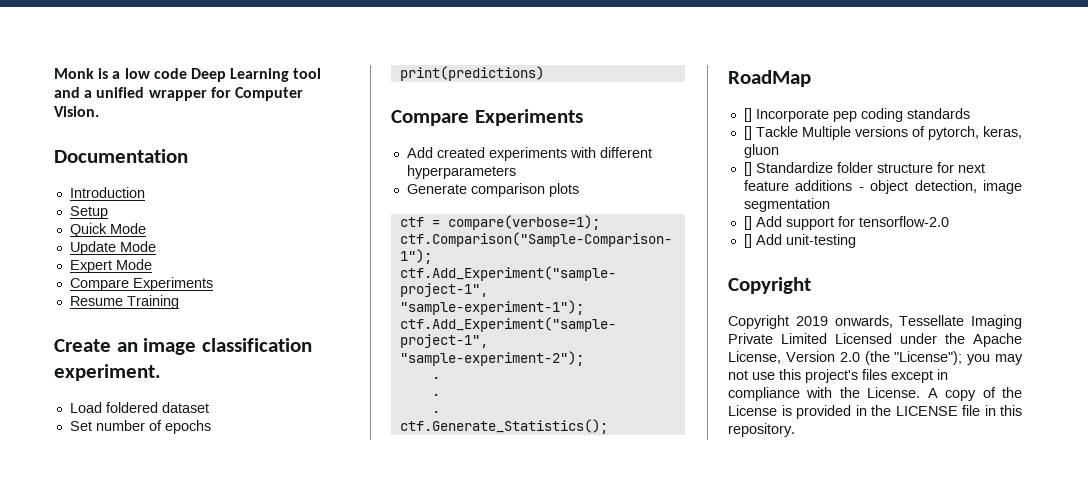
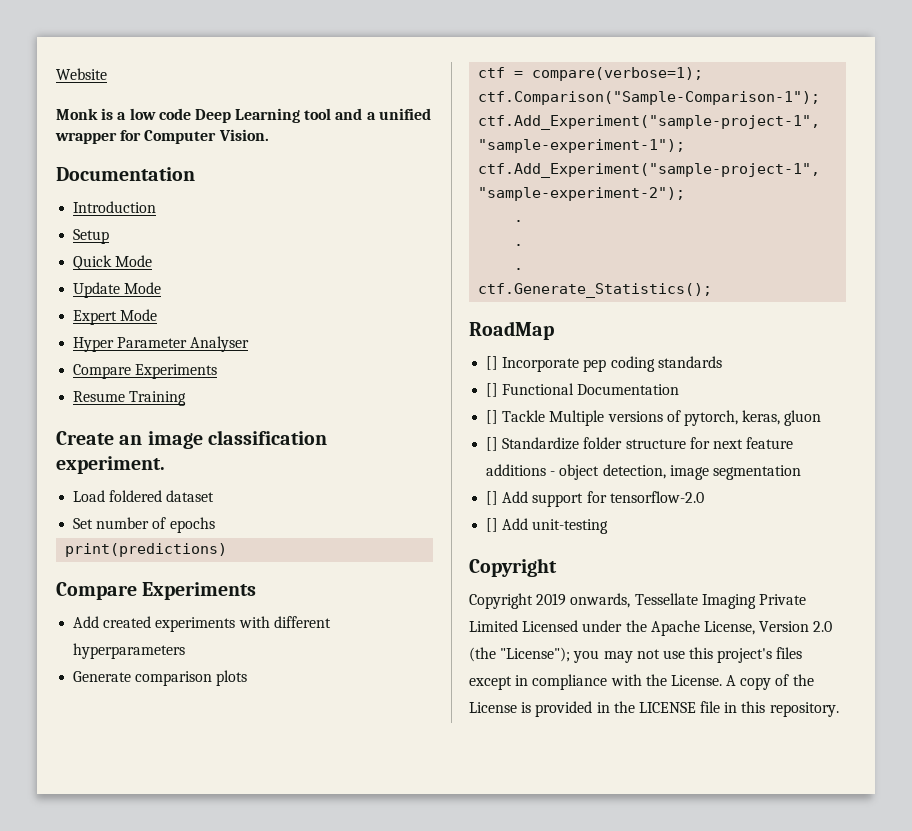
(54, 73) none -> [56,68,107,80] Website //
(152, 264) none -> [73,336,250,352] // Hyper Parameter Analyser
(970, 113) none -> [486,383,680,397] // [] Functional Documentation

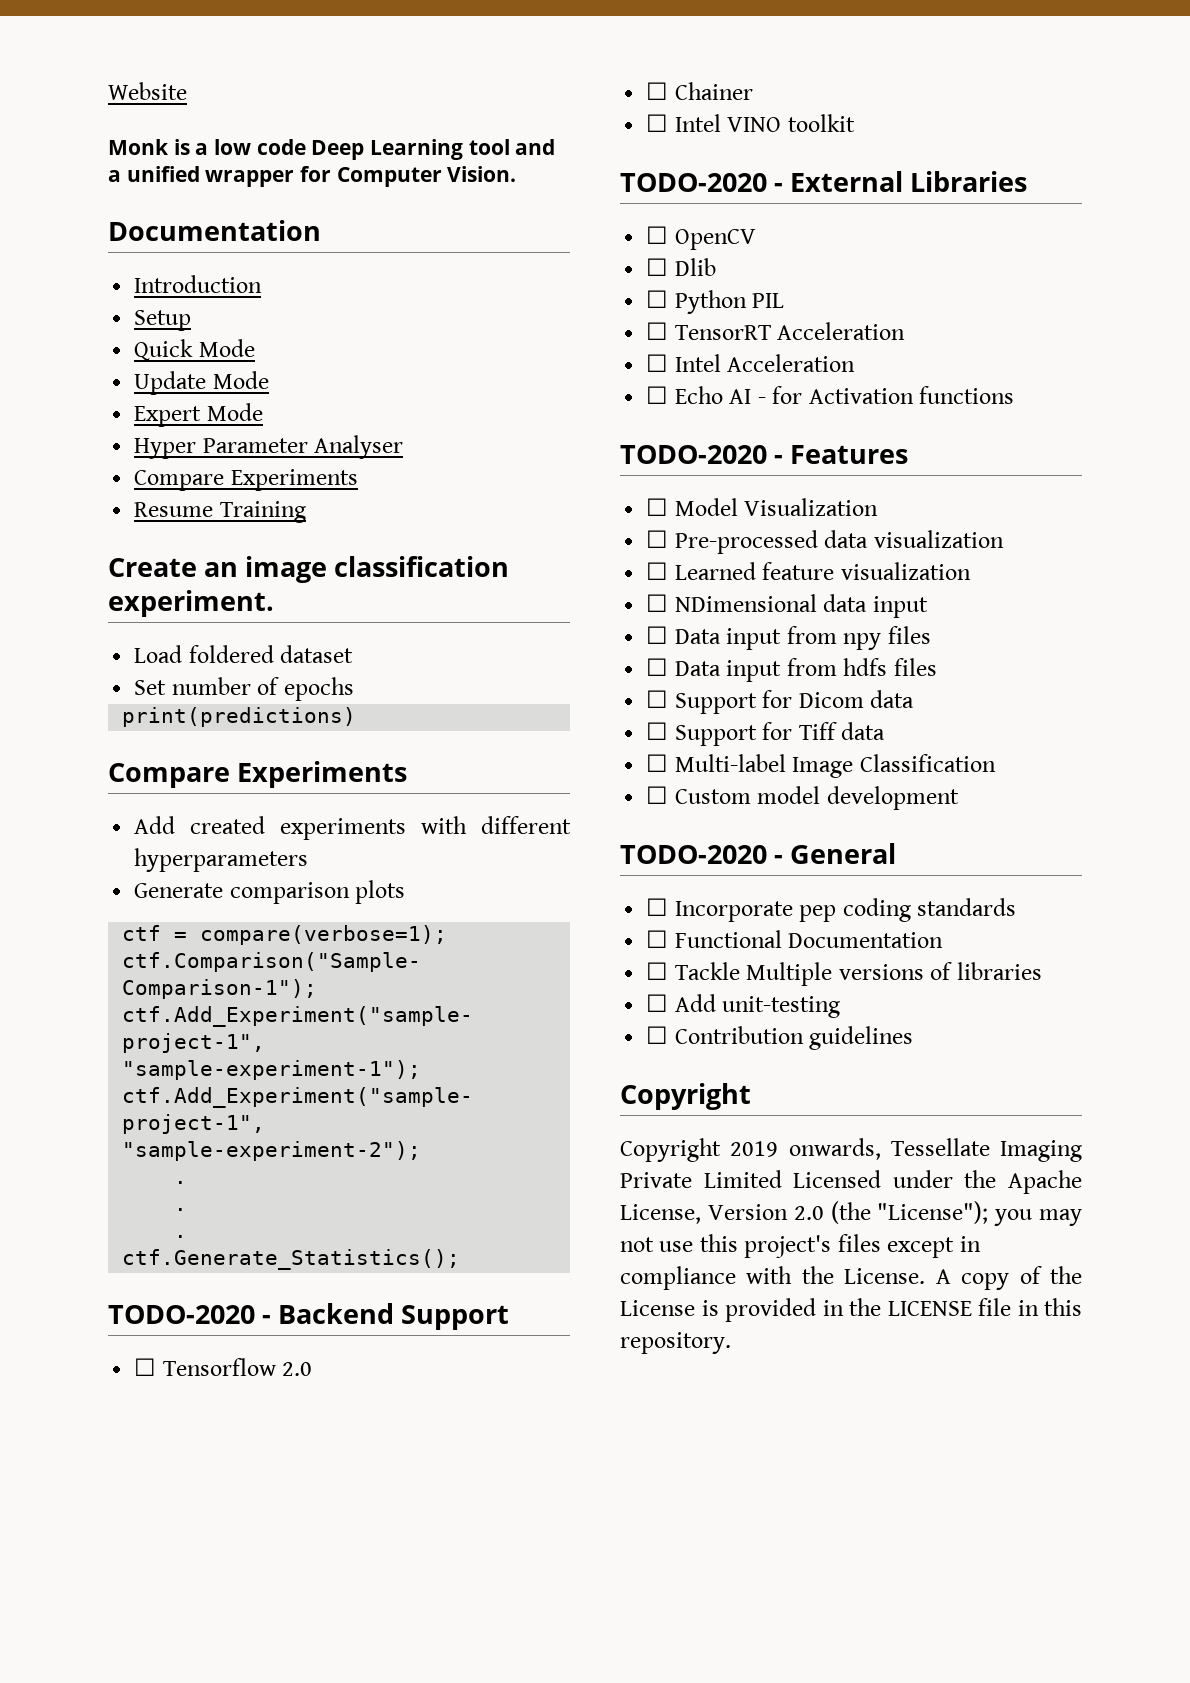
[469,321,554,340] [486,356,499,370] RoadMap // [] -> [108,1303,510,1330] [134,1358,313,1376] [646,82,753,100] [646,114,855,132] [620,171,1028,192] [646,226,756,250] [646,258,716,276] [646,290,785,314] [646,322,906,340] [646,354,856,372] [646,386,1015,404] [620,445,909,464] [646,498,879,516] [646,530,1004,554] [646,562,971,580] [646,594,928,618] [646,626,931,650] [646,658,937,682] [646,690,915,714] [646,722,886,746] [646,754,996,778] [646,786,959,810] [620,843,897,864] [646,898,669,916] TODO-2020 - Backend Support // ☐ Tensorflow 2.0 // ☐ Chainer // ☐ Intel VINO toolkit // TODO-2020 - External Libraries // ☐ OpenCV // ☐ Dlib // ☐ Python PIL // ☐ TensorRT Acceleration // ☐ Intel Acceleration // ☐ Echo AI - for Activation functions // TODO-2020 - Features // ☐ Model Visualization // ☐ Pre-processed data visualization // ☐ Learned feature visualization // ☐ NDimensional data input // ☐ Data input from npy files // ☐ Data input from hdfs files // ☐ Support for Dicom data // ☐ Support for Tiff data // ☐ Multi-label Image Classification // ☐ Custom model development // TODO-2020 - General // ☐
[486,383,499,397] [] -> [646,930,669,948] ☐
[486,410,499,424] [] -> [646,962,669,980] ☐
[683,410,822,426] [486,437,794,451] [486,464,801,480] [486,491,704,507] [486,518,499,532] pytorch, keras, gluon // [] Standardize folder structure for next feature additions - object detection, image segmentation // [] Add support for tensorflow-2.0 // [] -> [956,962,1042,980] [646,994,669,1012] libraries // ☐
(609, 526) none -> [646,1026,914,1050] // ☐ Contribution guidelines

